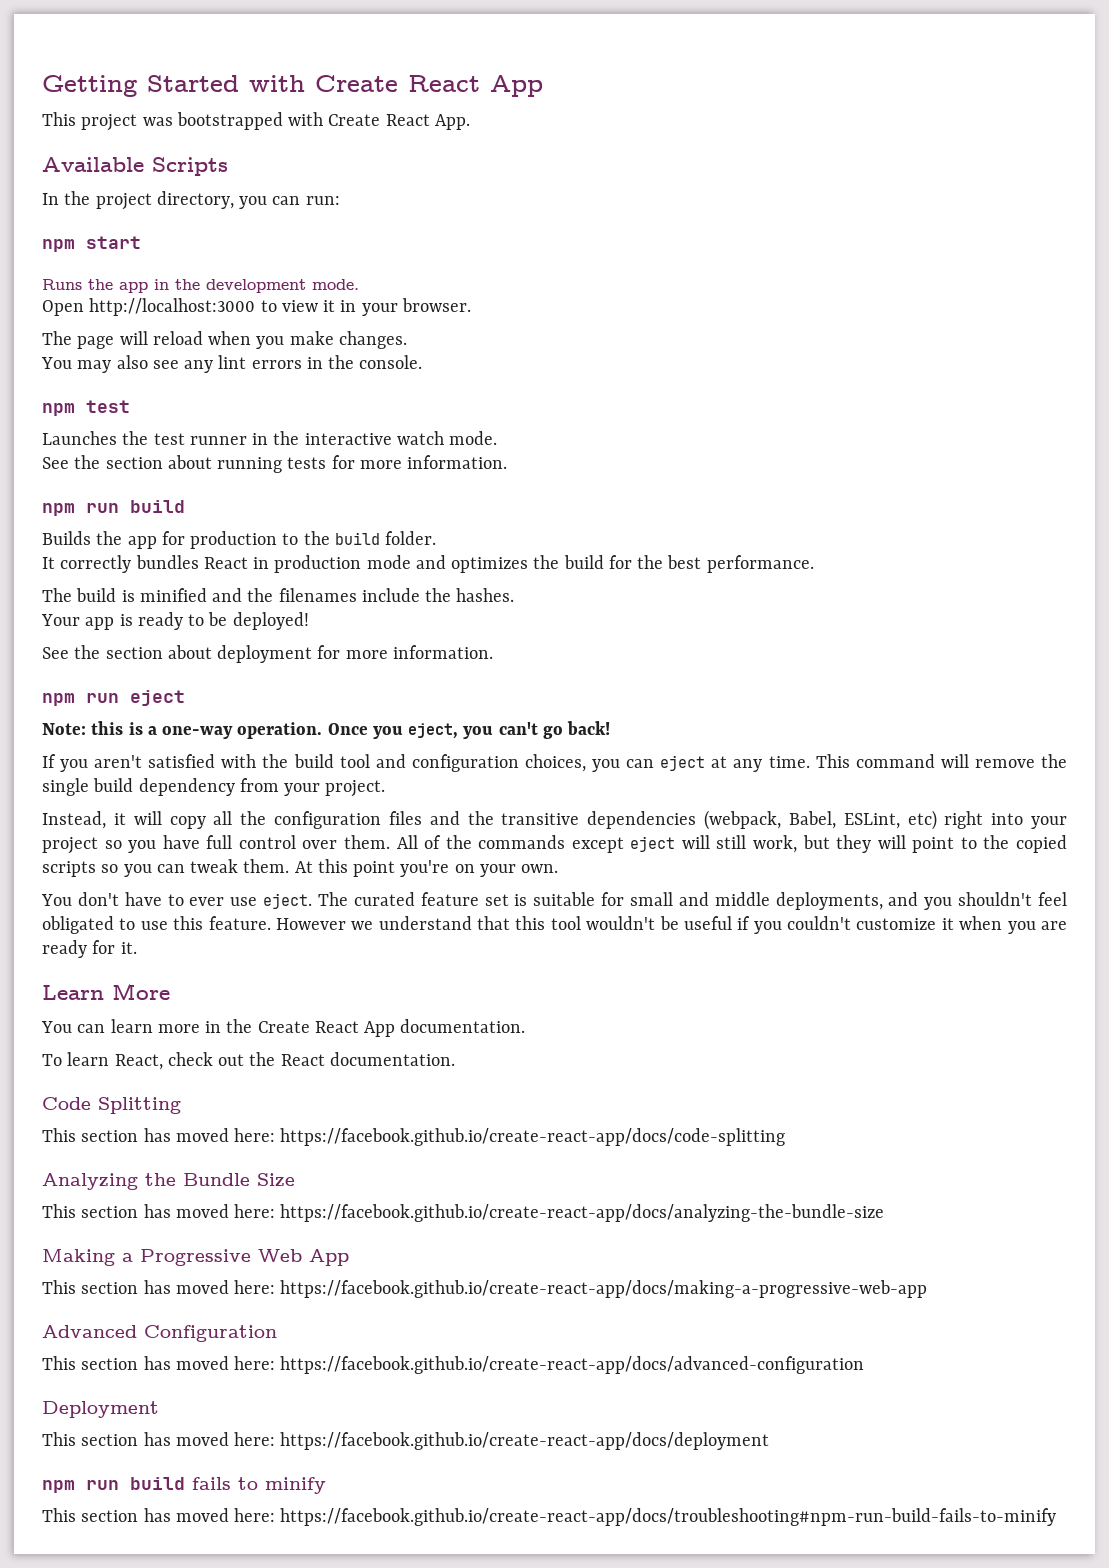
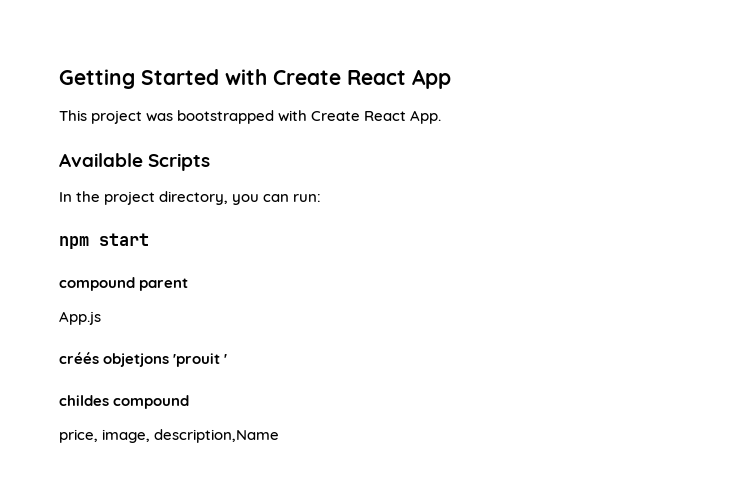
[42,279,359,293] [42,298,471,316] [42,331,407,349] [41,355,423,373] [42,400,130,416] [42,431,498,445] [42,455,508,473] [42,500,185,516] [42,531,437,549] [42,555,814,573] [42,588,515,602] [41,612,309,630] [42,645,493,663] [42,690,185,706] [42,721,611,739] [42,754,1067,772] [42,778,386,797] [42,810,1068,830] [42,835,1068,854] [42,859,559,877] [41,892,1068,910] [42,916,1067,934] [42,940,137,958] [42,983,170,1000] [41,1019,526,1037] [42,1052,455,1070] [42,1097,181,1114] [42,1128,786,1146] [42,1173,295,1190] [42,1204,885,1222] [42,1249,349,1266] [42,1280,928,1298] [42,1325,277,1342] [42,1356,865,1374] [42,1401,159,1418] [42,1432,770,1450] [42,1477,326,1494] [42,1508,1057,1526] Runs the app in the development mode. // Open http://localhost:3000 to view it in your browser. // The page will reload when you make changes. // You may also see any lint errors in the console. // npm test // Launches the test runner in the interactive watch mode. // See the section about running tests for more information. // npm run build // Builds the app for production to the build folder. // It correctly bundles React in production mode and optimizes the build for the best performance. // The build is minified and the filenames include the hashes. // Your app is ready to be deployed! // See the section about deployment for more information. // npm run eject // Note: this is a one-way operation. Once you eject, you can't go back! // If you aren't satisfied with the build tool and configuration choices, you can eject at any time. This command will remove the single build dependency from your project. // Instead, it will copy all the configuration files and the transitive dependencies (webpack, Babel, ESLint, etc) right into your project so you have full control over them. All of the commands except eject will still work, but they will point to the copied scripts so you can tweak them. At this point you're on your own. // You don't have to ever use eject. The curated feature set is suitable for small and middle deployments, and you shouldn't feel obligated to use this feature. However we understand that this tool wouldn't be useful if you couldn't customize it when you are ready for it. // Learn More // You can learn more in the Create React App documentation. // To learn React, check out the React documentation. // Code Splitting // This section has moved here: https://facebook.github.io/create-react-app/docs/code-splitting // Analyzing the Bundle Size // This section has moved here: https://facebook.github.io/create-react-app/docs/analyzing-the-bundle-size // Making a Progressive Web App // This section has moved here: https://facebook.github.io/create-react-app/docs/making-a-progressive-web-app // Advanced Configuration // This section has moved here: https://facebook.github.io/create-react-app/docs/advanced-configuration // Deployment // This section has moved here: https://facebook.github.io/create-react-app/docs/deployment // npm run build fails to minify // This section has moved here: https://facebook.github.io/create-react-app/docs/troubleshooting#npm-run-build-fails-to-minify -> [59,277,189,291] [59,311,101,325] [59,352,228,367] [59,395,190,409] [59,429,280,443] compound parent // App.js // créés objetjons 'prouit ' // childes compound // price, image, description,Name

